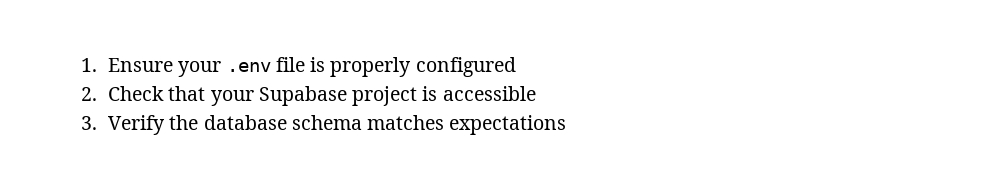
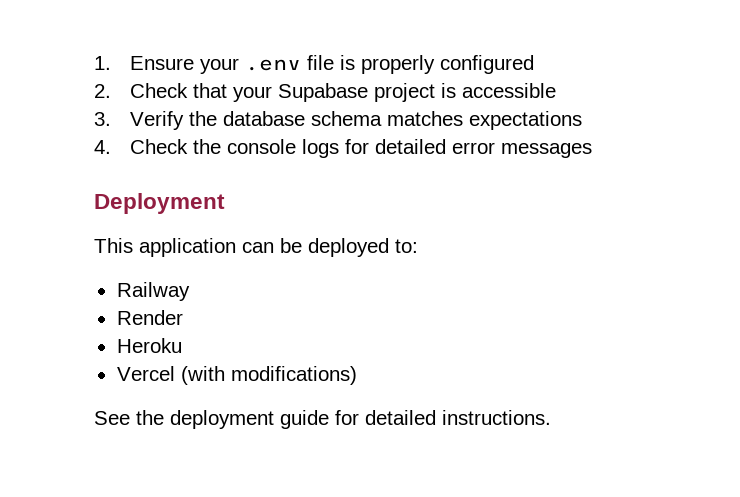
(567, 125) none -> [94,139,593,158] [94,193,225,214] [94,238,418,257] [116,282,190,301] [116,310,183,325] [116,338,182,353] [116,366,357,385] [94,410,551,429] // 4. Check the console logs for detailed error messages // Deployment // This application can be deployed to: // Railway // Render // Heroku // Vercel (with modifications) // See the deployment guide for detailed instructions.

